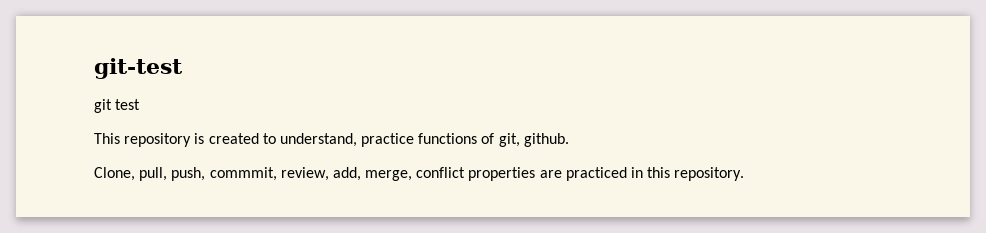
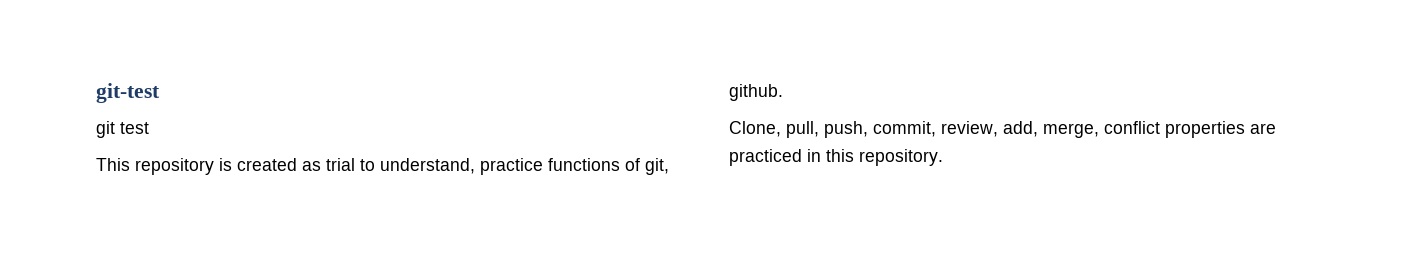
(259, 138) none -> [302,158,355,171] as trial
[209,167,277,181] commmit, -> [873,121,936,137] commit,

